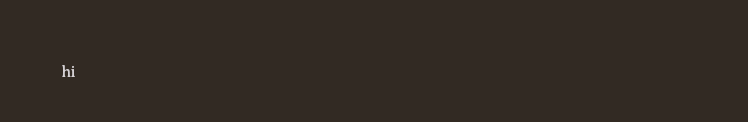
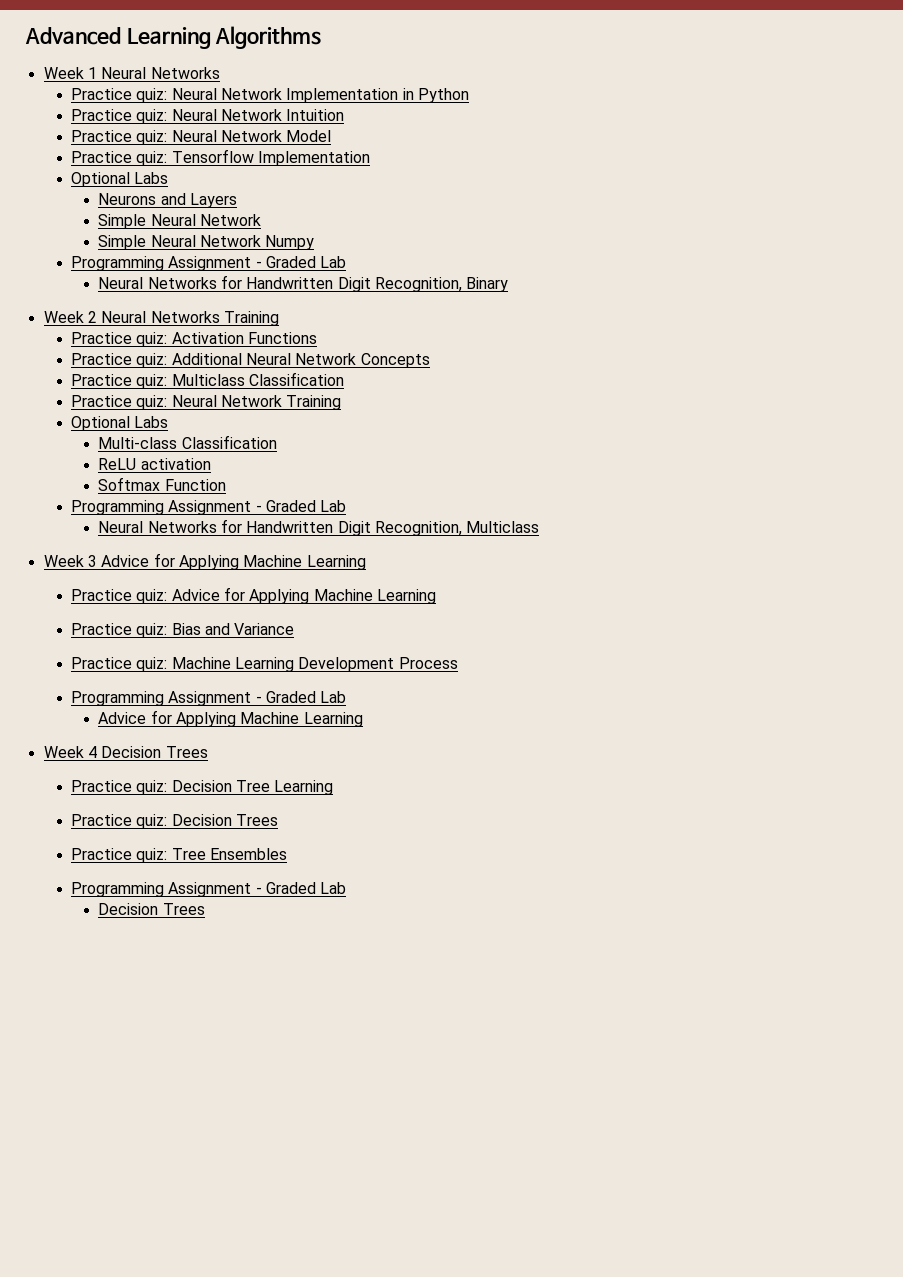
[61,65,76,77] hi -> [25,26,322,49] [43,67,220,79] [71,88,469,103] [71,109,345,124] [71,130,332,145] [71,149,370,166] [71,172,169,187] [98,193,238,208] [98,214,262,229] [98,235,315,250] [71,256,347,271] [98,275,509,292] [43,311,279,326] [71,332,317,347] [71,353,430,368] [71,372,344,389] [71,395,342,410] [71,416,169,431] [98,435,277,449] [98,458,211,470] [98,477,226,491] [71,500,347,515] [98,519,540,536] [43,553,366,570] [71,587,436,604] [71,623,295,638] [71,657,458,672] [71,691,347,706] [98,710,363,727] [43,746,208,758] [71,780,334,795] [71,814,278,829] [71,848,287,863] [71,882,347,897] [98,903,205,915] Advanced Learning Algorithms // Week 1 Neural Networks // Practice quiz: Neural Network Implementation in Python // Practice quiz: Neural Network Intuition // Practice quiz: Neural Network Model // Practice quiz: Tensorflow Implementation // Optional Labs // Neurons and Layers // Simple Neural Network // Simple Neural Network Numpy // Programming Assignment - Graded Lab // Neural Networks for Handwritten Digit Recognition, Binary // Week 2 Neural Networks Training // Practice quiz: Activation Functions // Practice quiz: Additional Neural Network Concepts // Practice quiz: Multiclass Classification // Practice quiz: Neural Network Training // Optional Labs // Multi-class Classification // ReLU activation // Softmax Function // Programming Assignment - Graded Lab // Neural Networks for Handwritten Digit Recognition, Multiclass // Week 3 Advice for Applying Machine Learning // Practice quiz: Advice for Applying Machine Learning // Practice quiz: Bias and Variance // Practice quiz: Machine Learning Development Process // Programming Assignment - Graded Lab // Advice for Applying Machine Learning // Week 4 Decision Trees // Practice quiz: Decision Tree Learning // Practice quiz: Decision Trees // Practice quiz: Tree Ensembles // Programming Assignment - Graded Lab // Decision Trees

